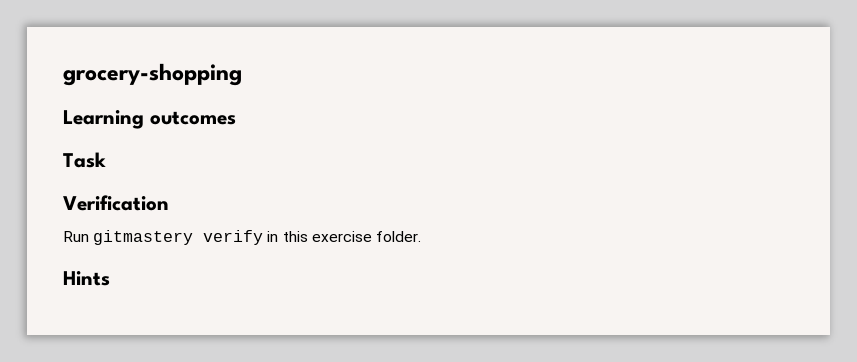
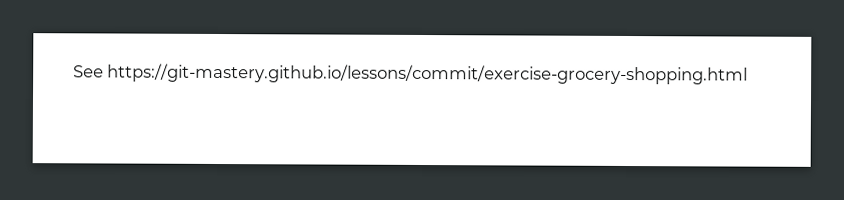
[63,63,242,86] [63,110,236,129] [63,152,106,168] [63,195,169,211] [63,230,421,245] [63,271,110,286] grocery-shopping // Learning outcomes // Task // Verification // Run gitmastery verify in this exercise folder. // Hints -> [73,63,749,85] See https://git-mastery.github.io/lessons/commit/exercise-grocery-shopping.html

